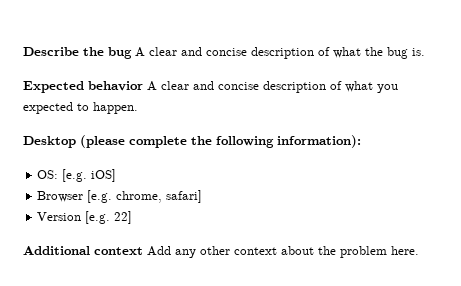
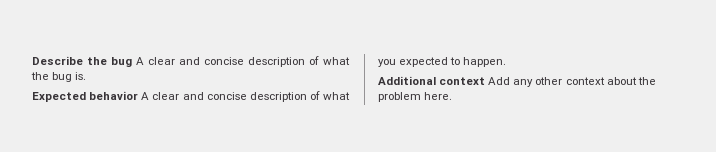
[23,135,361,148] [37,169,117,182] [37,190,203,203] [37,211,133,224] // Desktop (please complete the following information): // OS: [e.g. iOS] // Browser [e.g. chrome, safari] // Version [e.g. 22] -> (507, 62) none

